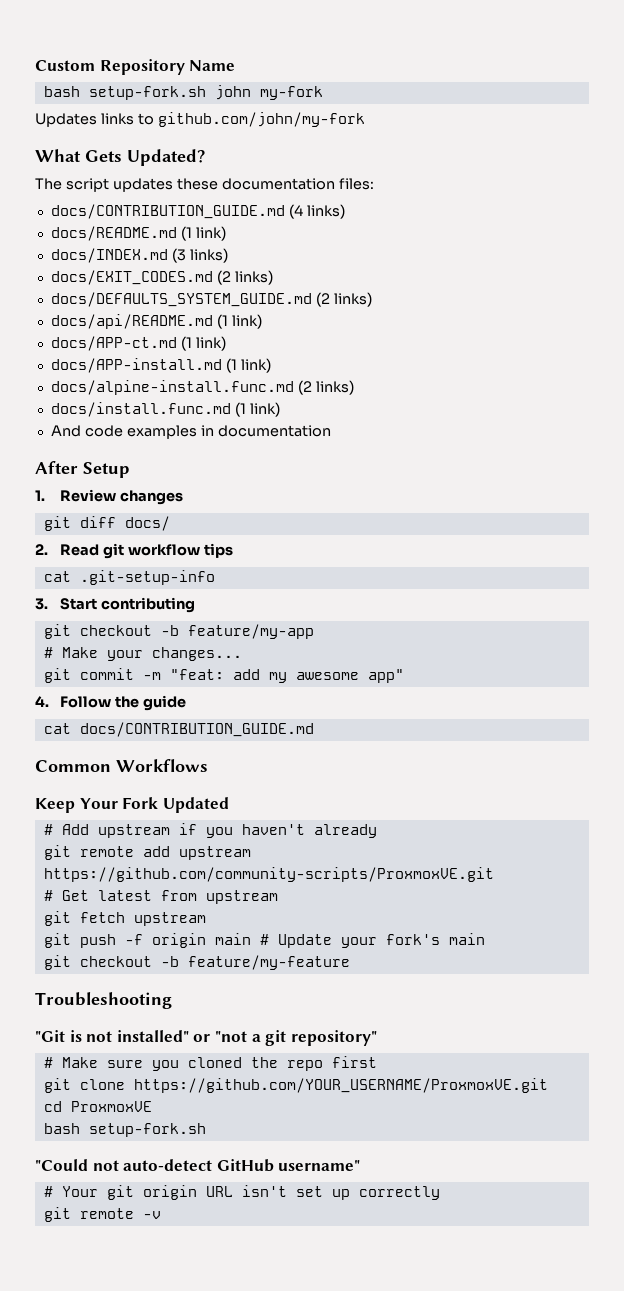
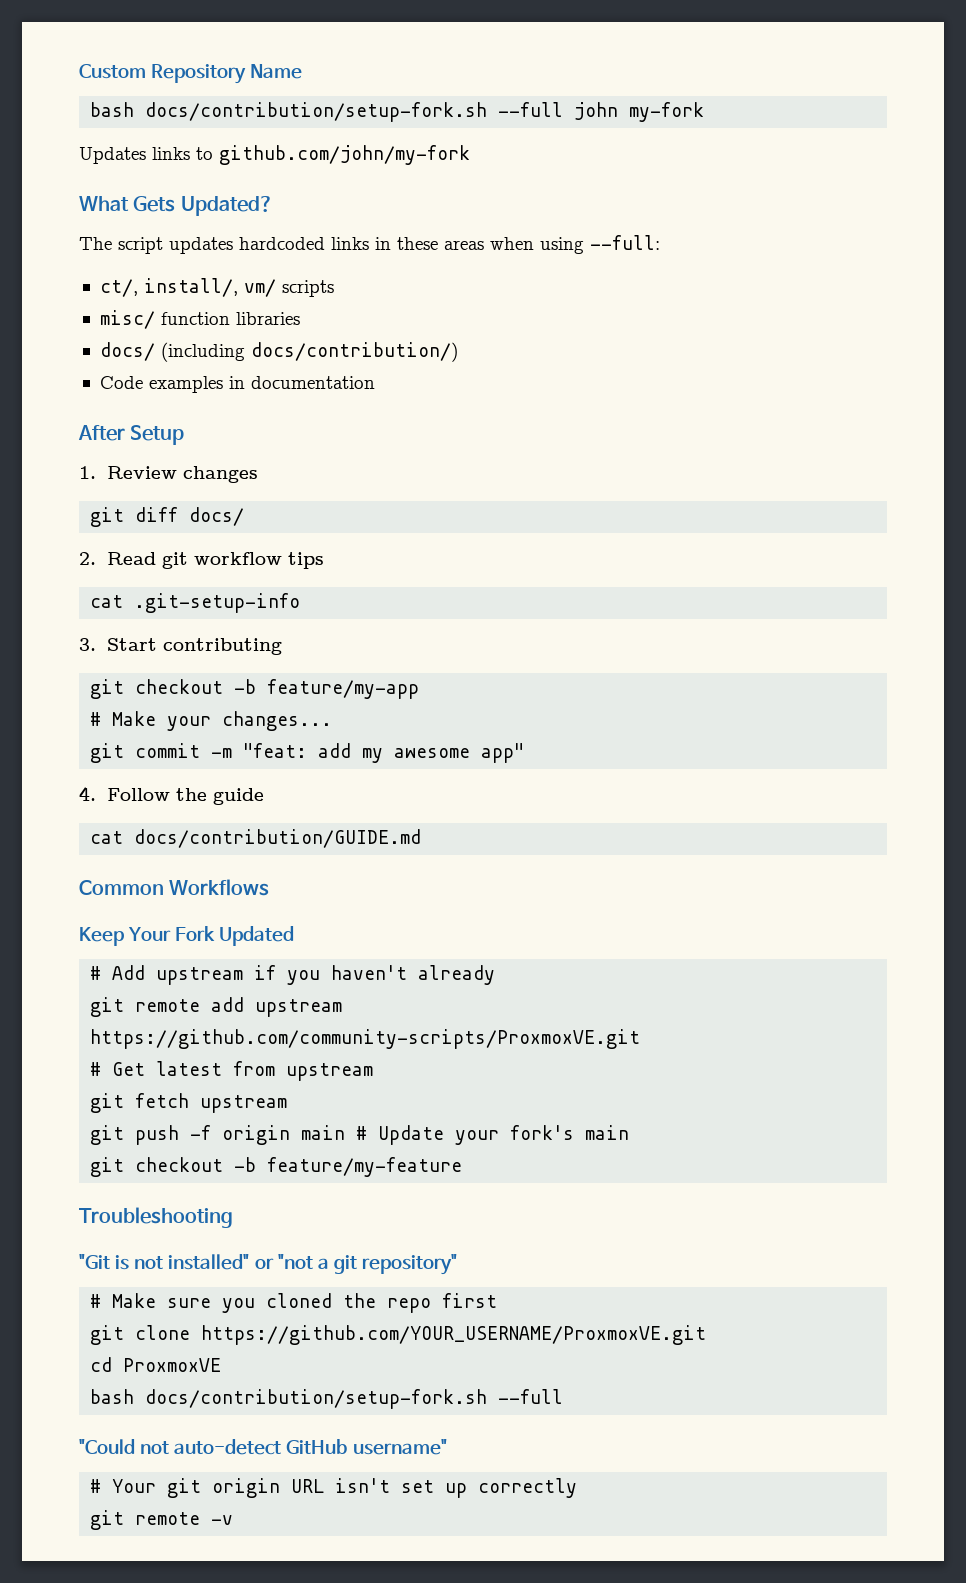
[88,86,206,100] setup-fork.sh -> [145,102,564,122] docs/contribution/setup-fork.sh --full
[176,178,374,190] [50,204,345,219] [50,226,226,241] [50,248,228,263] [50,270,273,285] [50,292,372,307] [50,314,262,329] [50,336,226,351] [50,358,271,373] [50,380,354,395] [50,402,280,417] [50,425,123,437] these documentation files: // docs/CONTRIBUTION_GUIDE.md (4 links) // docs/README.md (1 link) // docs/INDEX.md (3 links) // docs/EXIT_CODES.md (2 links) // docs/DEFAULTS_SYSTEM_GUIDE.md (2 links) // docs/api/README.md (1 link) // docs/APP-ct.md (1 link) // docs/APP-install.md (1 link) // docs/alpine-install.func.md (2 links) // docs/install.func.md (1 link) // And code -> [239,235,660,254] [99,278,334,297] [99,310,300,329] [99,342,458,362] [99,376,143,389] hardcoded links in these areas when using --full: // ct/, install/, vm/ scripts // misc/ function libraries // docs/ (including docs/contribution/) // Code
[79,722,314,737] docs/CONTRIBUTION_GUIDE.md -> [134,829,422,848] docs/contribution/GUIDE.md
[88,1123,206,1137] setup-fork.sh -> [145,1389,564,1409] docs/contribution/setup-fork.sh --full

